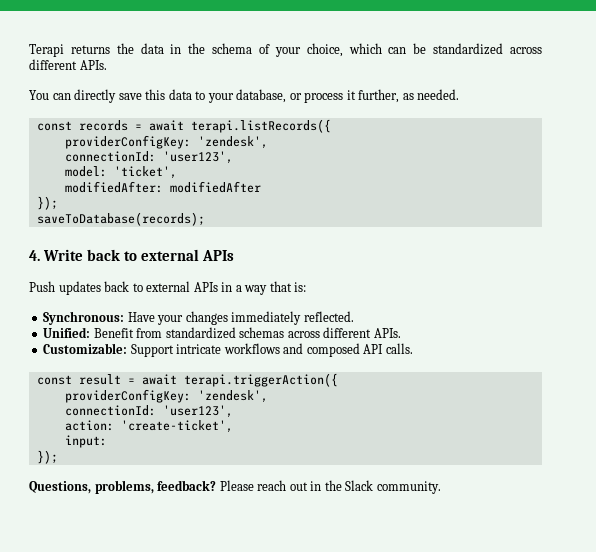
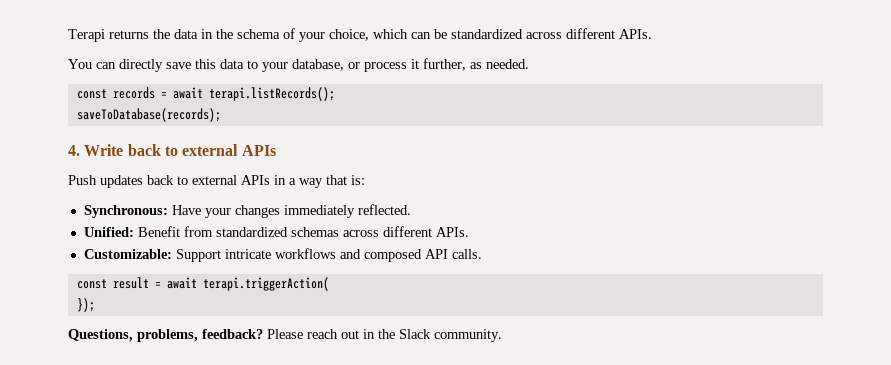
[190,119,331,133] [64,135,268,149] [64,151,233,164] [64,166,177,179] [64,181,261,193] [36,196,58,210] terapi.listRecords({ // providerConfigKey: 'zendesk', // connectionId: 'user123', // model: 'ticket', // modifiedAfter: modifiedAfter // }); -> [208,87,335,101] terapi.listRecords();
[183,373,338,387] [64,389,268,403] [64,405,233,418] [64,420,233,433] [64,435,107,448] terapi.triggerAction({ // providerConfigKey: 'zendesk', // connectionId: 'user123', // action: 'create-ticket', // input: -> [202,277,329,291] terapi.triggerAction(

